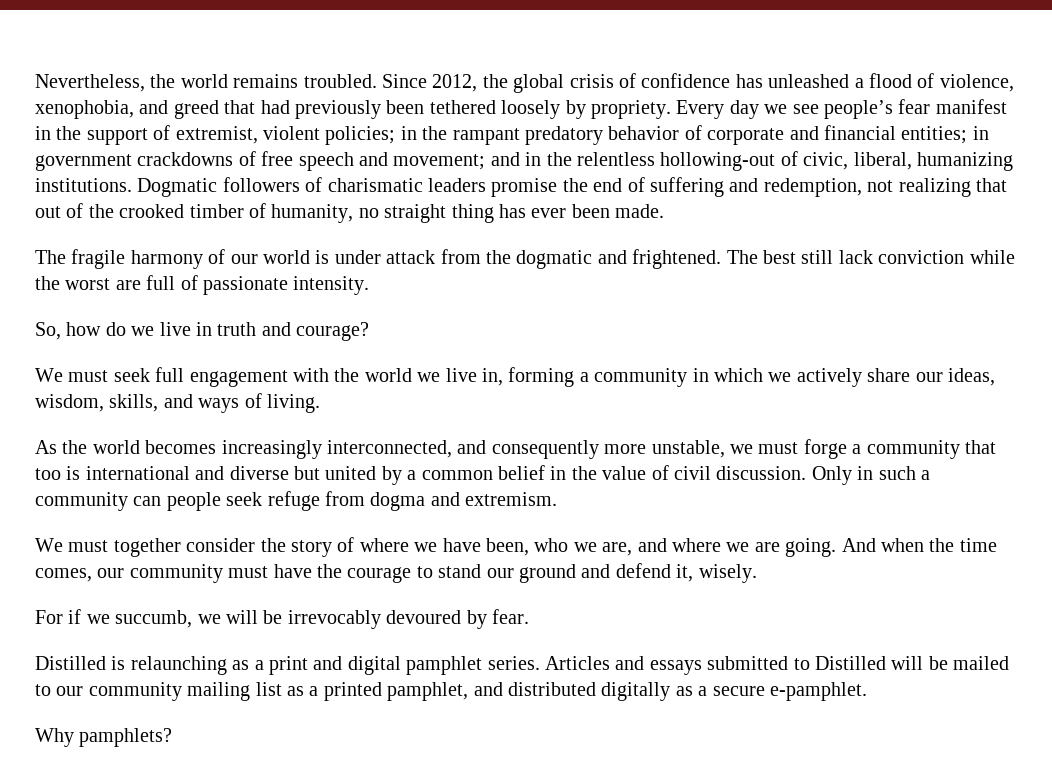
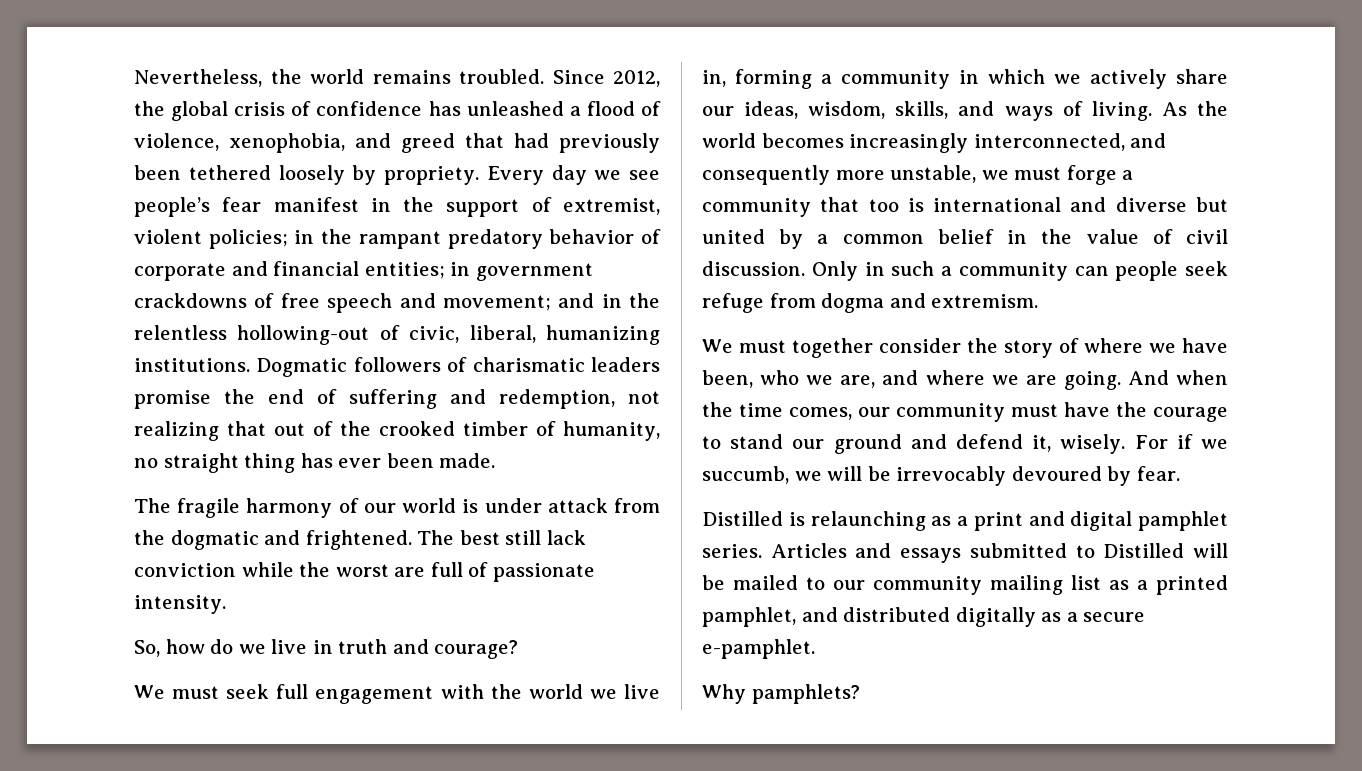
(320, 403) // -> (1152, 111) none
(757, 573) // -> (1126, 444) none

